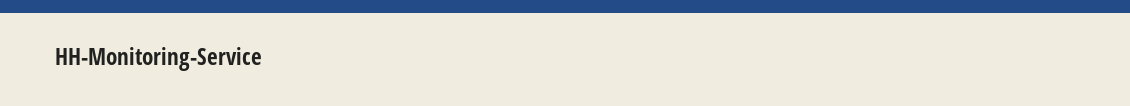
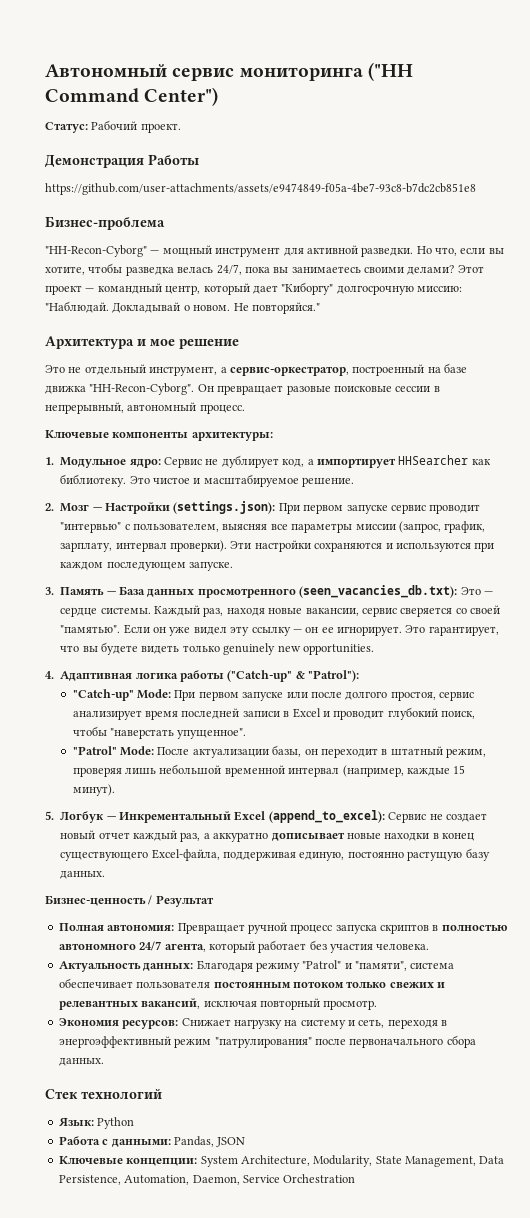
[55,47,262,71] HH-Monitoring-Service -> [45,62,413,81] [45,87,219,106] [45,120,181,133] [45,154,199,168] [45,183,476,195] [45,216,165,230] [45,245,504,257] [45,263,484,276] [45,282,462,295] [45,301,320,314] [45,336,239,349] [45,363,467,376] [45,383,440,395] [45,402,245,414] [45,430,273,441] [45,455,491,468] [60,474,355,487] [45,501,481,514] [60,521,486,533] [60,540,495,552] [60,562,233,571] [45,585,493,598] [60,605,500,617] [60,624,499,636] [60,642,374,655] [45,670,360,682] [72,689,475,701] [72,707,476,720] [72,726,247,739] [72,745,487,758] [72,764,466,777] [72,784,115,796] [45,810,487,823] [60,830,474,842] [60,848,490,861] [60,871,106,879] [45,895,214,907] [58,922,507,934] [58,940,430,953] [58,960,455,972] [58,978,445,988] [58,998,378,1010] [58,1018,448,1029] [58,1035,476,1048] [58,1058,104,1066] [45,1088,162,1099] [58,1117,135,1129] [58,1136,246,1148] [58,1155,505,1167] [58,1174,356,1185] Автономный сервис мониторинга ("HH Command Center") // Статус: Рабочий проект. // Демонстрация Работы // https://github.com/user-attachments/assets/e9474849-f05a-4be7-93c8-b7dc2cb851e8 // Бизнес-проблема // "HH-Recon-Cyborg" — мощный инструмент для активной разведки. Но что, если вы хотите, чтобы разведка велась 24/7, пока вы занимаетесь своими делами? Этот проект — командный центр, который дает "Киборгу" долгосрочную миссию: "Наблюдай. Докладывай о новом. Не повторяйся." // Архитектура и мое решение // Это не отдельный инструмент, а сервис-оркестратор, построенный на базе движка "HH-Recon-Cyborg". Он превращает разовые поисковые сессии в непрерывный, автономный процесс. // Ключевые компоненты архитектуры: // 1. Модульное ядро: Сервис не дублирует код, а импортирует HHSearcher как библиотеку. Это чистое и масштабируемое решение. // 2. Мозг — Настройки (settings.json): При первом запуске сервис проводит "интервью" с пользователем, выясняя все параметры миссии (запрос, график, зарплату, интервал проверки). Эти настройки сохраняются и используются при каждом последующем запуске. // 3. Память — База данных просмотренного (seen_vacancies_db.txt): Это — сердце системы. Каждый раз, находя новые вакансии, сервис сверяется со своей "памятью". Если он уже видел эту ссылку — он ее игнорирует. Это гарантирует, что вы будете видеть только genuinely new opportunities. // 4. Адаптивная логика работы ("Catch-up" & "Patrol"): // "Catch-up" Mode: При первом запуске или после долгого простоя, сервис анализирует время последней записи в Excel и проводит глубокий поиск, чтобы "наверстать упущенное". // "Patrol" Mode: После актуализации базы, он переходит в штатный режим, проверяя лишь небольшой временной интервал (например, каждые 15 минут). // 5. Логбук — Инкрементальный Excel (append_to_excel): Сервис не создает новый отчет каждый раз, а аккуратно дописывает новые находки в конец существующего Excel-файла, поддерживая единую, постоянно растущую базу данных. // Бизнес-ценность / Результат // Полная автономия: Превращает ручной процесс запуска скриптов в полностью автономного 24/7 агента, который работает без участия человека. // Актуальность данных: Благодаря режиму "Patrol" и "памяти", система обеспечивает пользователя постоянным потоком только свежих и релевантных вакансий, исключая повторный просмотр. // Экономия ресурсов: Снижает нагрузку на систему и сеть, переходя в энергоэффективный режим "патрулирования" после первоначального сбора данных. // Стек технологий // Язык: Python // Работа с данными: Pandas, JSON // Ключевые концепции: System Architecture, Modularity, State Management, Data Persistence, Automation, Daemon, Service Orchestration

